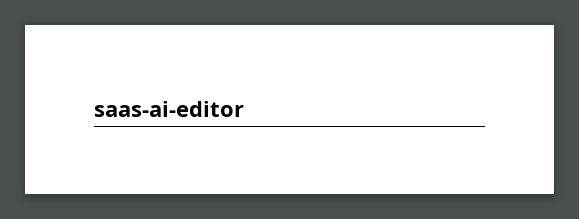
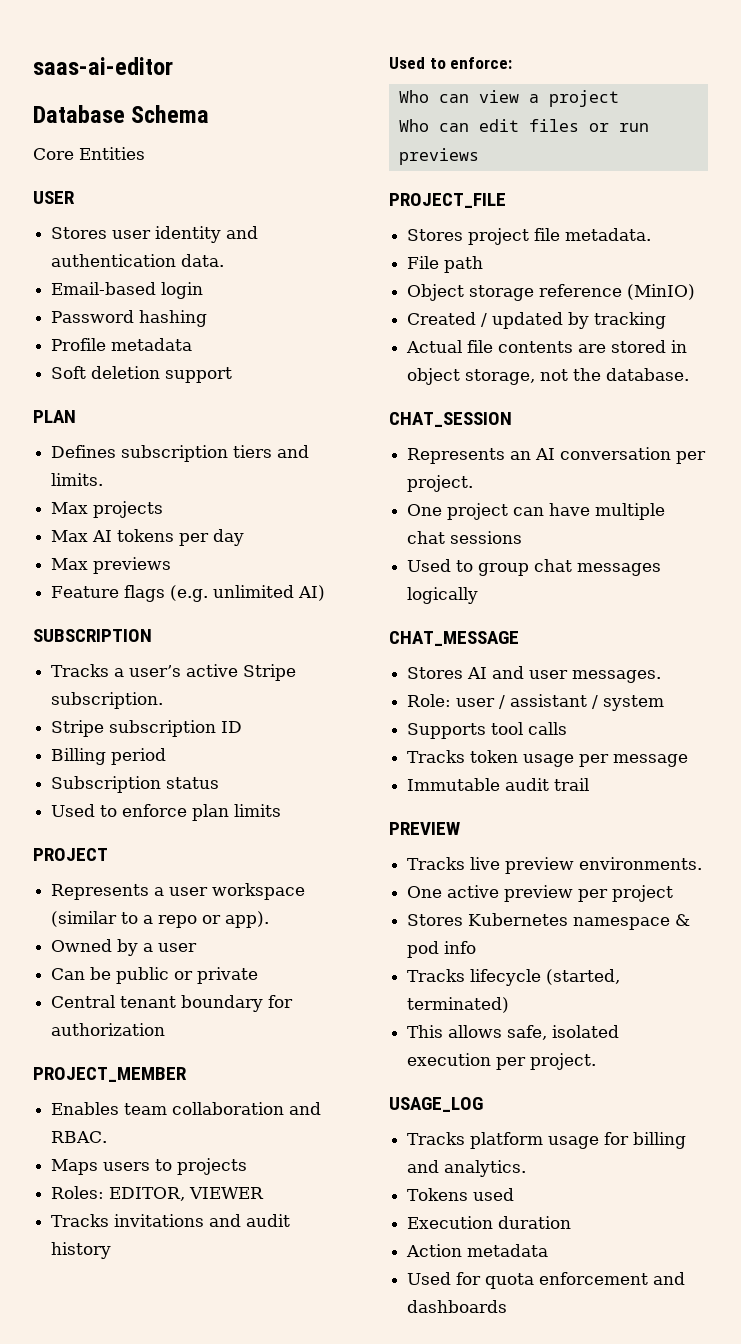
(244, 109) none -> [33,105,210,123] [33,147,145,160] [33,191,75,204] [51,226,259,243] [51,254,225,267] [51,282,204,299] [51,310,208,327] [51,338,193,351] [51,366,233,383] [33,410,76,423] [51,445,310,462] [51,473,104,486] [51,501,164,518] [51,529,245,546] [51,557,172,574] [51,585,326,602] [33,629,152,642] [51,664,297,681] [51,692,164,709] [51,720,243,737] [51,748,167,765] [51,776,220,793] [51,804,282,821] [33,848,108,861] [51,883,306,900] [51,911,270,928] [51,939,198,956] [51,967,259,984] [51,995,294,1012] [51,1023,166,1036] [33,1067,187,1082] [51,1102,322,1115] [51,1131,108,1143] [51,1158,248,1175] [51,1186,265,1201] [51,1214,291,1227] [51,1242,112,1259] [389,57,513,69] [398,90,619,107] [398,119,649,132] [398,148,479,165] [389,193,506,208] [407,228,652,245] [407,256,484,273] [407,284,696,301] [407,312,667,329] [406,340,688,353] [407,368,690,385] [389,412,512,427] [407,447,707,464] [407,475,474,492] [407,503,666,520] [407,531,523,544] [407,559,662,576] [407,587,479,604] [389,631,519,646] [407,666,662,683] [407,694,665,711] [407,722,568,739] [407,750,689,767] [407,778,590,791] [389,822,460,835] [407,857,703,874] [407,885,674,902] [407,913,691,930] [407,941,477,958] [407,969,621,986] [407,997,510,1013] [407,1025,620,1040] [407,1053,597,1070] [389,1097,483,1112] [407,1132,687,1149] [407,1160,527,1177] [407,1188,515,1201] [407,1216,572,1229] [406,1244,549,1257] [407,1272,686,1289] [407,1300,508,1313] // Database Schema // Core Entities // USER // Stores user identity and authentication data. // Email-based login // Password hashing // Profile metadata // Soft deletion support // PLAN // Defines subscription tiers and limits. // Max projects // Max AI tokens per day // Max previews // Feature flags (e.g. unlimited AI) // SUBSCRIPTION // Tracks a user’s active Stripe subscription. // Stripe subscription ID // Billing period // Subscription status // Used to enforce plan limits // PROJECT // Represents a user workspace (similar to a repo or app). // Owned by a user // Can be public or private // Central tenant boundary for authorization // PROJECT_MEMBER // Enables team collaboration and RBAC. // Maps users to projects // Roles: EDITOR, VIEWER // Tracks invitations and audit history // Used to enforce: // Who can view a project // Who can edit files or run previews // PROJECT_FILE // Stores project file metadata. // File path // Object storage reference (MinIO) // Created / updated by tracking // Actual file contents are stored in object storage, not the database. // CHAT_SESSION // Represents an AI conversation per project. // One project can have multiple chat sessions // Used to group chat messages logically // CHAT_MESSAGE // Stores AI and user messages. // Role: user / assistant / system // Supports tool calls // Tracks token usage per message // Immutable audit trail // PREVIEW // Tracks live preview environments. // One active preview per project // Stores Kubernetes namespace & pod info // Tracks lifecycle (started, terminated) // This allows safe, isolated execution per project. // USAGE_LOG // Tracks platform usage for billing and analytics. // Tokens used // Execution duration // Action metadata // Used for quota enforcement and dashboards

